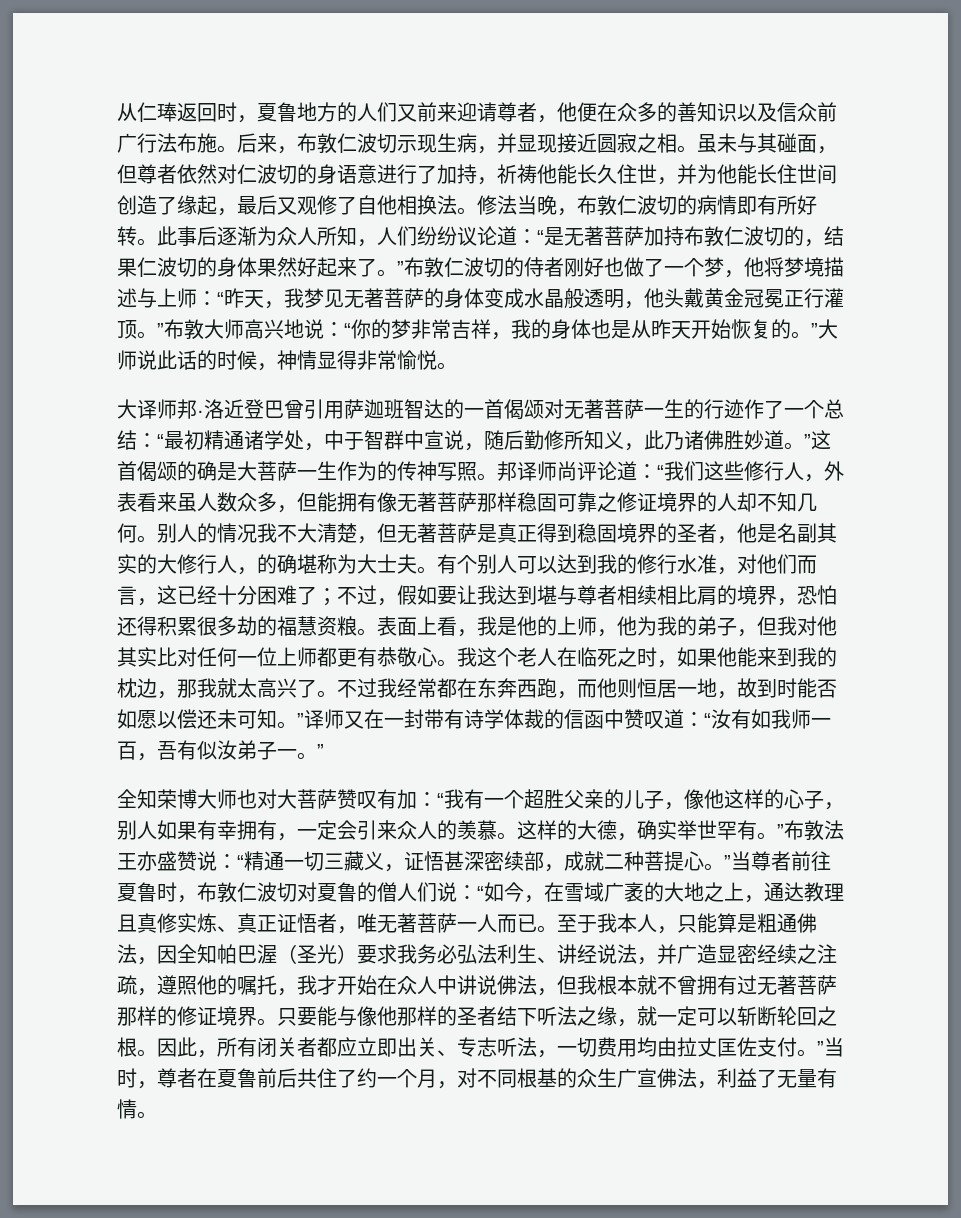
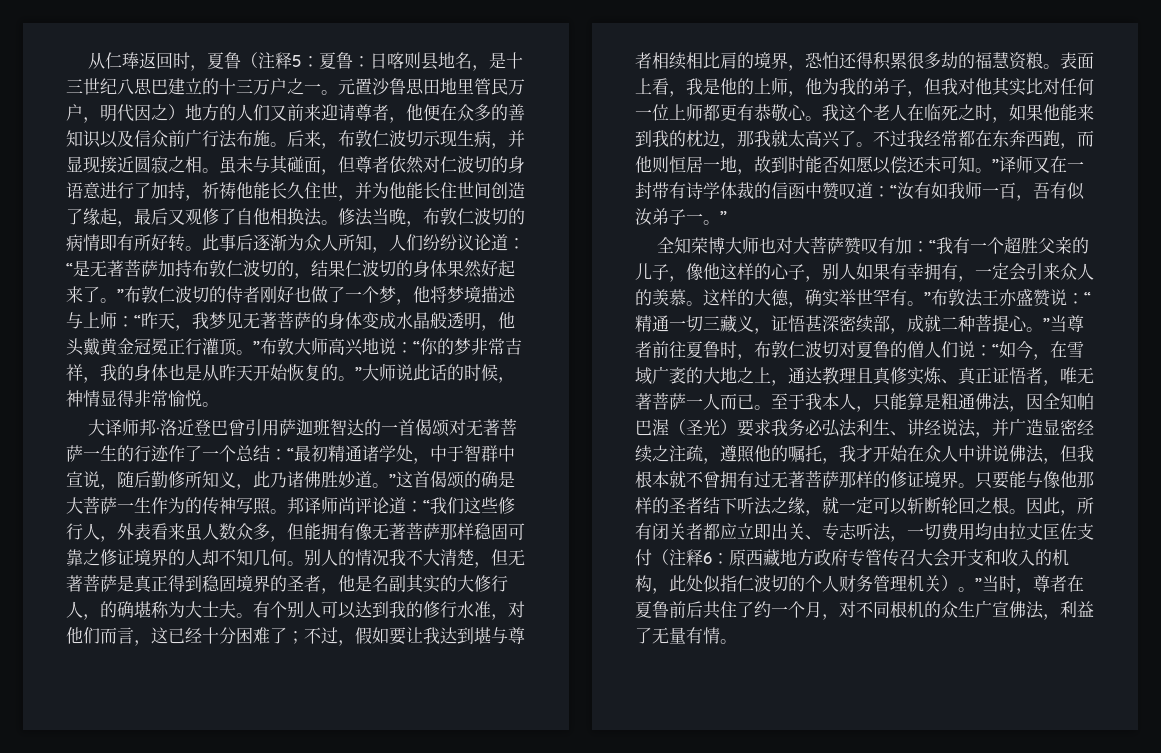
(297, 112) none -> [241,52,524,71] [66,78,525,95] [66,104,185,123] （注释5：夏鲁：日喀则县地名，是十三世纪八思巴建立的十三万户之一。元置沙鲁思田地里管民万户，明代因之）
(797, 1047) none -> [652,549,1069,567] [635,575,958,594] （注释6：原西藏地方政府专管传召大会开支和收入的机构，此处似指仁波切的个人财务管理机关）
[537,1068,557,1087] 基 -> [907,601,924,618] 机

